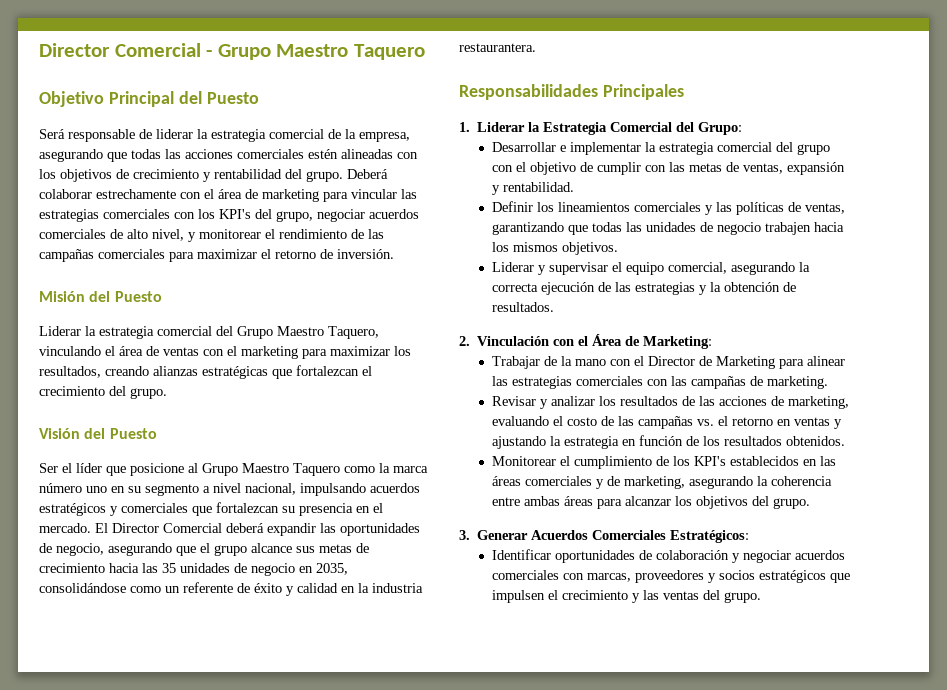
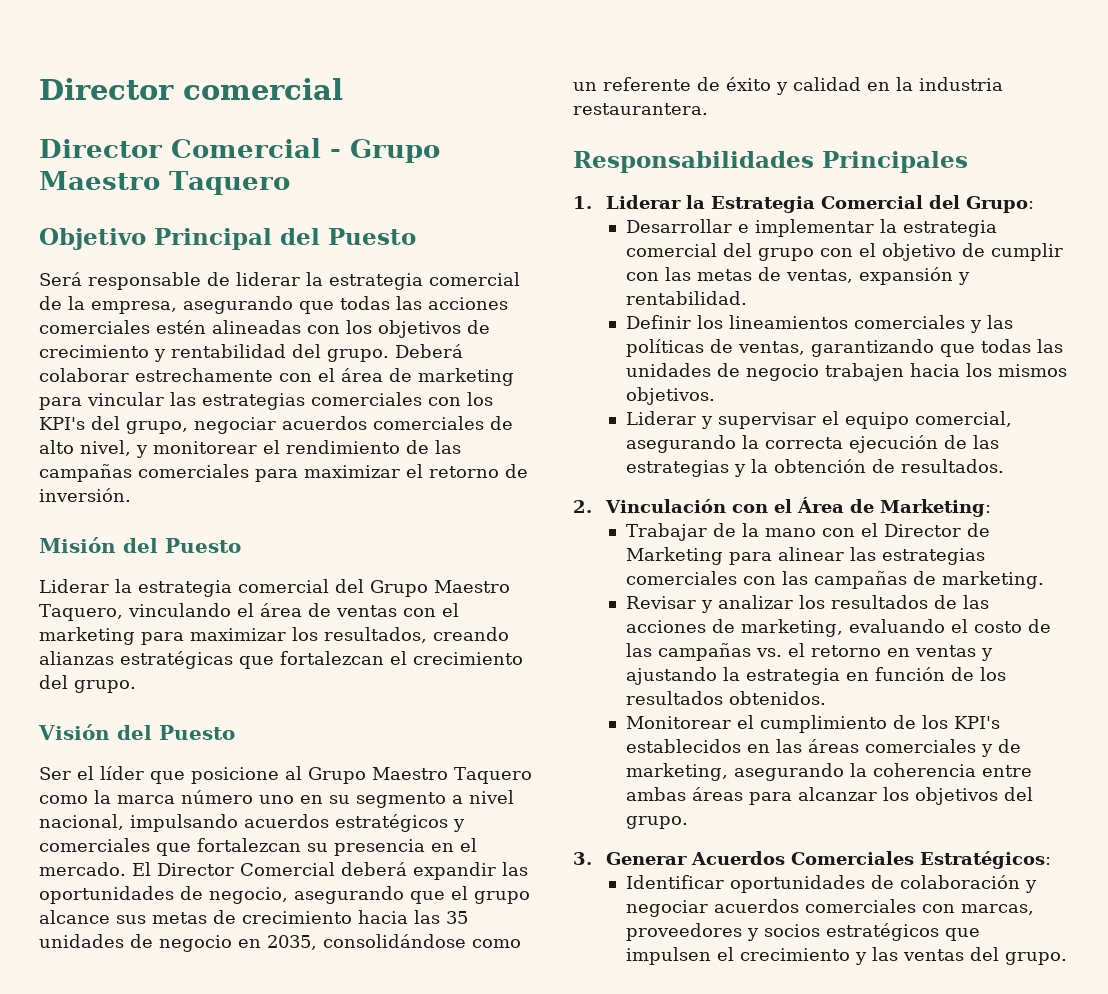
[39,43,110,57] Director -> [39,78,343,100] [39,139,162,158] Director comercial // Director

